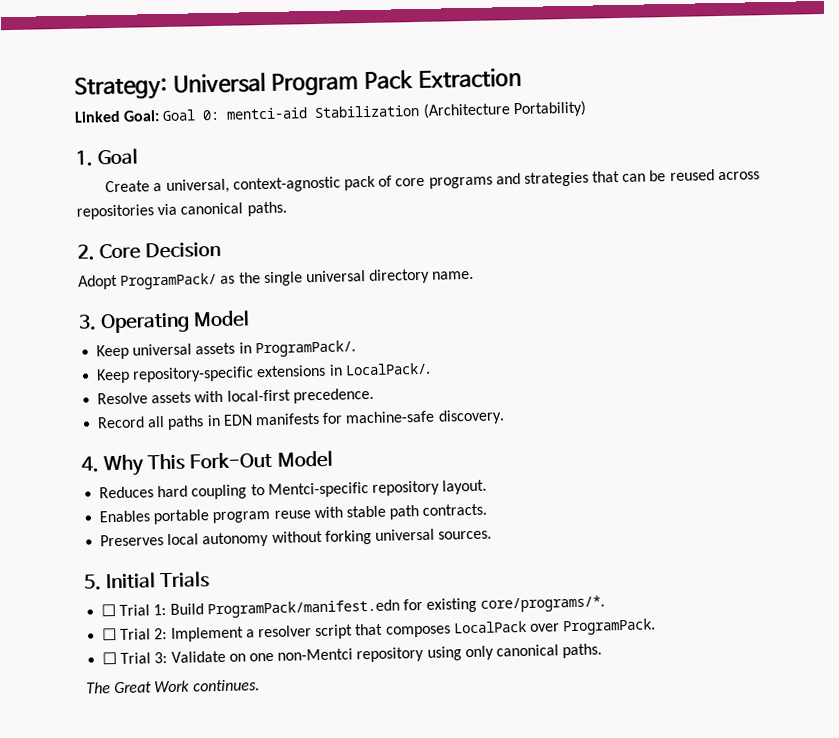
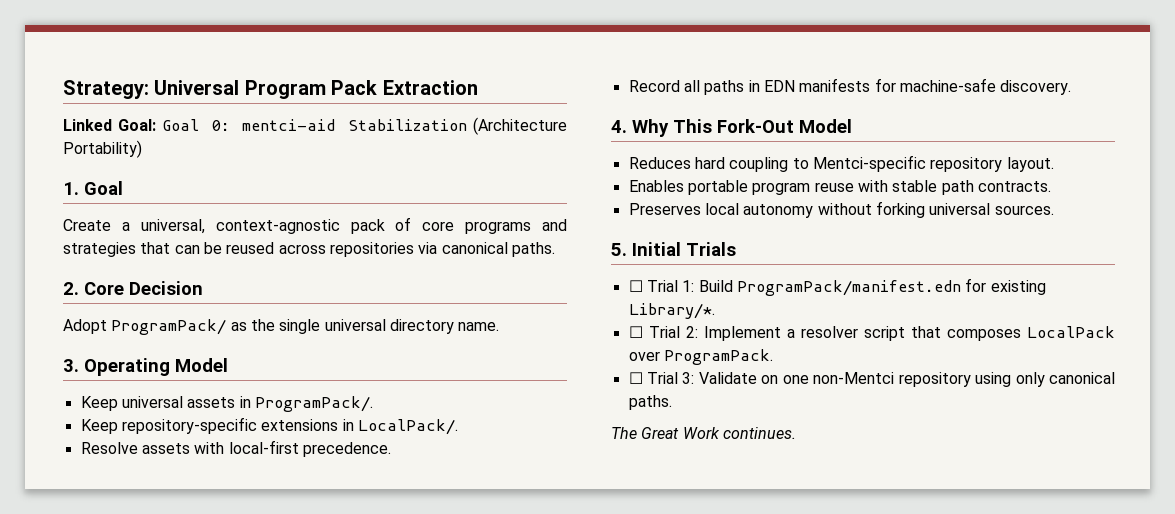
[480,595,606,613] core/programs/*. -> [628,303,715,319] Library/*.

